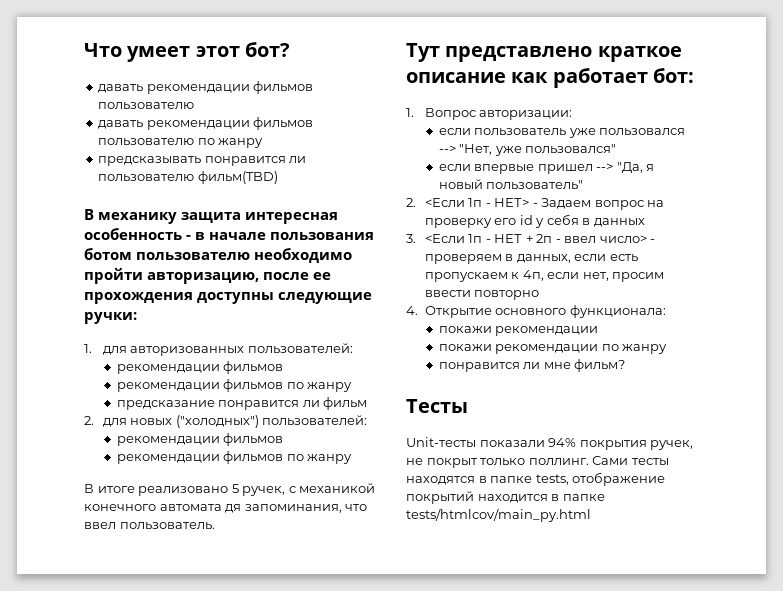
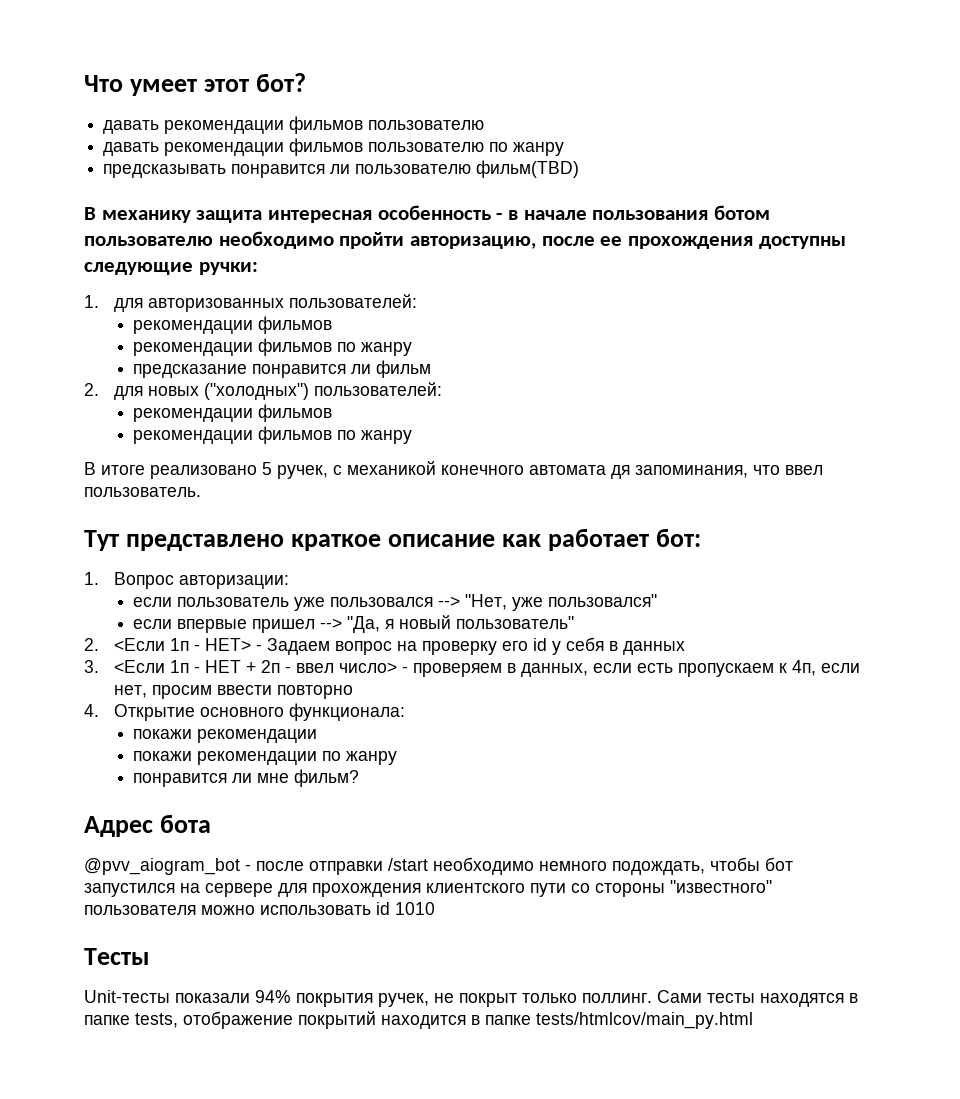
(626, 365) none -> [84,814,212,837] [84,857,793,875] [84,880,772,897] [84,902,435,915] // Адрес бота // @pvv_aiogram_bot - после отправки /start необходимо немного подождать, чтобы бот запустился на сервере для прохождения клиентского пути со стороны "известного" пользователя можно использовать id 1010

